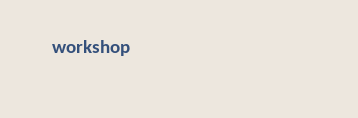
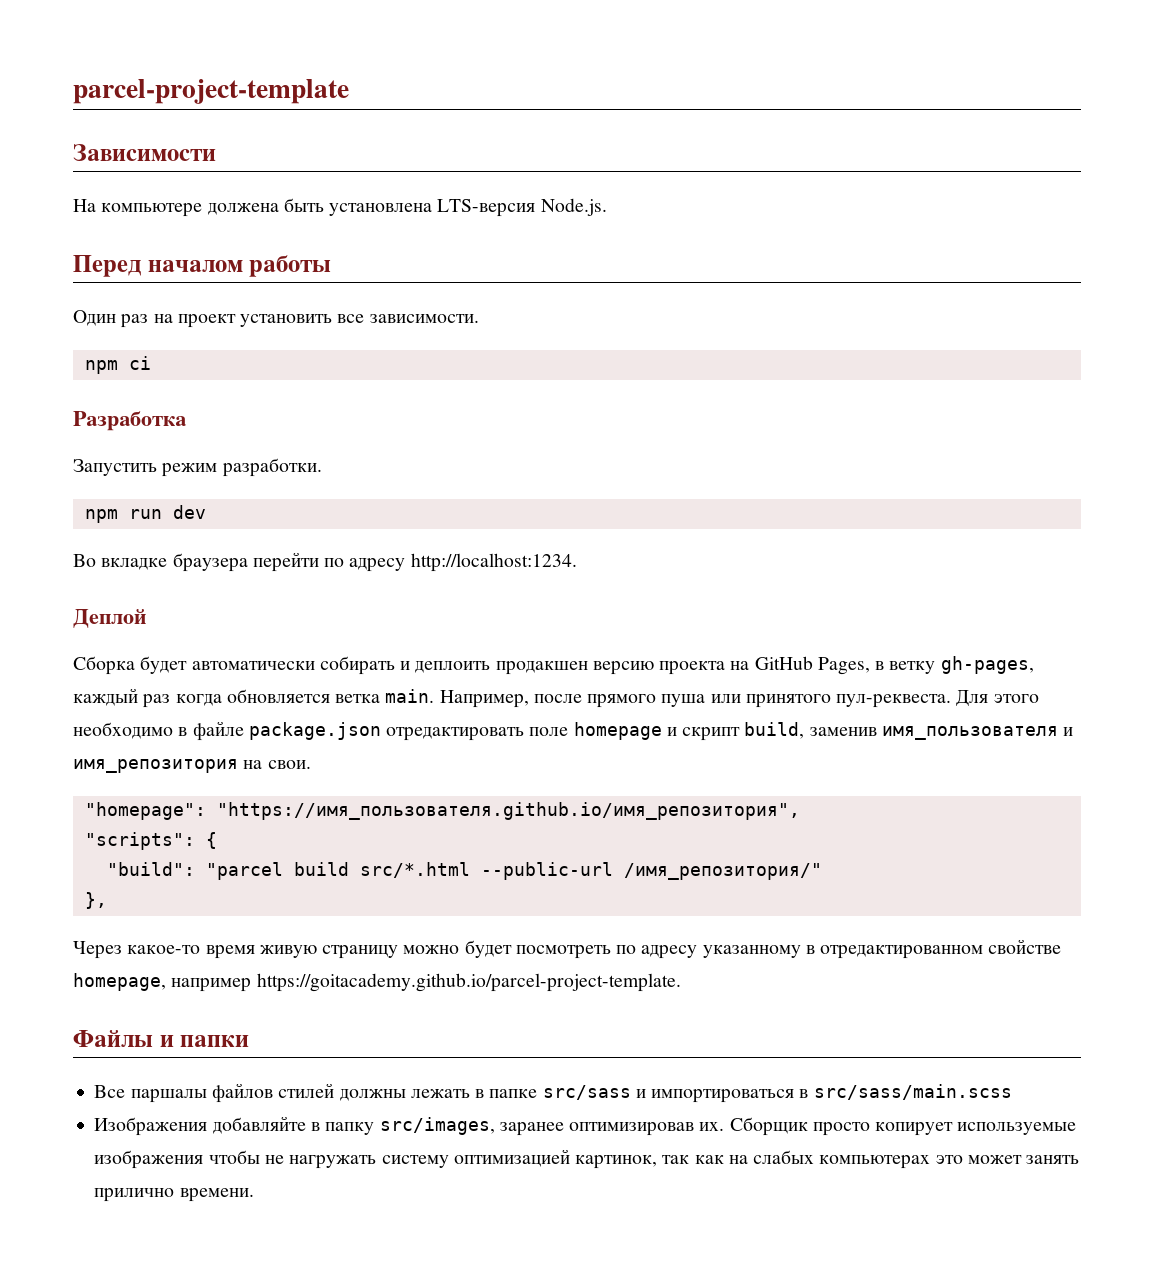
[52,40,130,56] workshop -> [73,79,349,104] [73,144,216,161] [73,198,607,217] [73,255,332,277] [73,310,479,328] [84,356,151,374] [73,411,187,431] [73,458,322,477] [84,505,206,523] [73,552,577,572] [73,609,146,628] [73,656,1034,675] [73,688,1039,708] [73,721,1074,741] [73,759,311,773] [84,802,800,820] [84,832,217,850] [106,862,822,880] [84,892,107,909] [73,939,1062,959] [73,973,681,992] [73,1030,250,1047] [94,1083,1012,1103] [94,1116,1077,1136] [94,1149,1080,1169] [94,1188,254,1202] parcel-project-template // Зависимости // На компьютере должена быть установлена LTS-версия Node.js. // Перед началом работы // Один раз на проект установить все зависимости. // npm ci // Разработка // Запустить режим разработки. // npm run dev // Во вкладке браузера перейти по адресу http://localhost:1234. // Деплой // Сборка будет автоматически собирать и деплоить продакшен версию проекта на GitHub Pages, в ветку gh-pages, каждый раз когда обновляется ветка main. Например, после прямого пуша или принятого пул-реквеста. Для этого необходимо в файле package.json отредактировать поле homepage и скрипт build, заменив имя_пользователя и имя_репозитория на свои. // "homepage": "https://имя_пользователя.github.io/имя_репозитория", // "scripts": { // "build": "parcel build src/*.html --public-url /имя_репозитория/" // }, // Через какое-то время живую страницу можно будет посмотреть по адресу указанному в отредактированном свойстве homepage, например https://goitacademy.github.io/parcel-project-template. // Файлы и папки // Все паршалы файлов стилей должны лежать в папке src/sass и импортироваться в src/sass/main.scss // Изображения добавляйте в папку src/images, заранее оптимизировав их. Сборщик просто копирует используемые изображения чтобы не нагружать систему оптимизацией картинок, так как на слабых компьютерах это может занять прилично времени.

